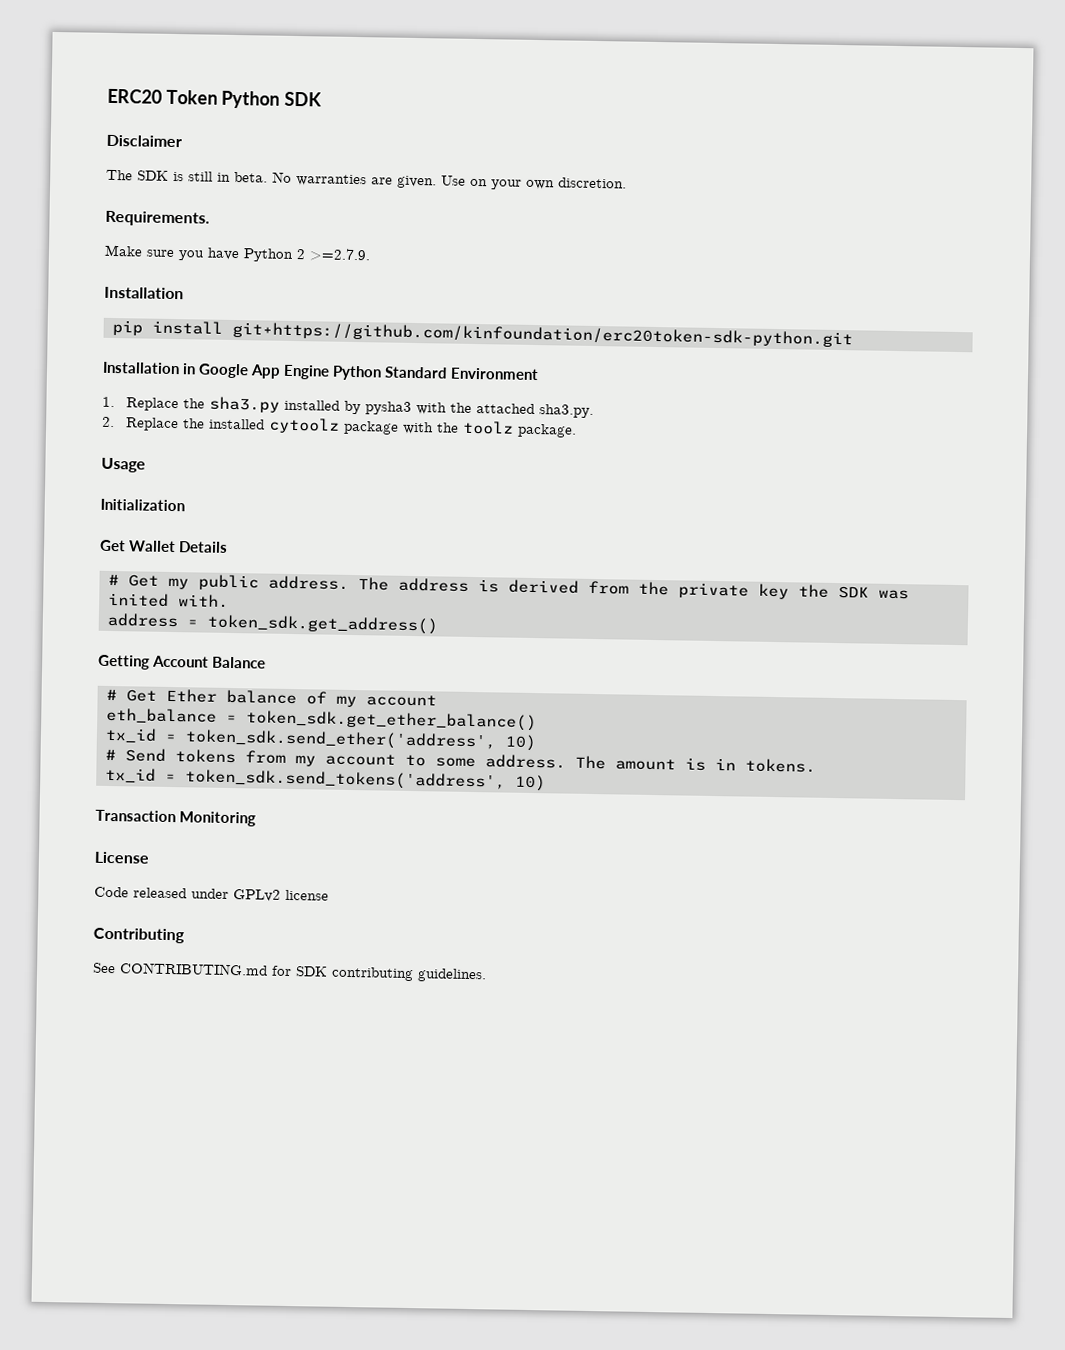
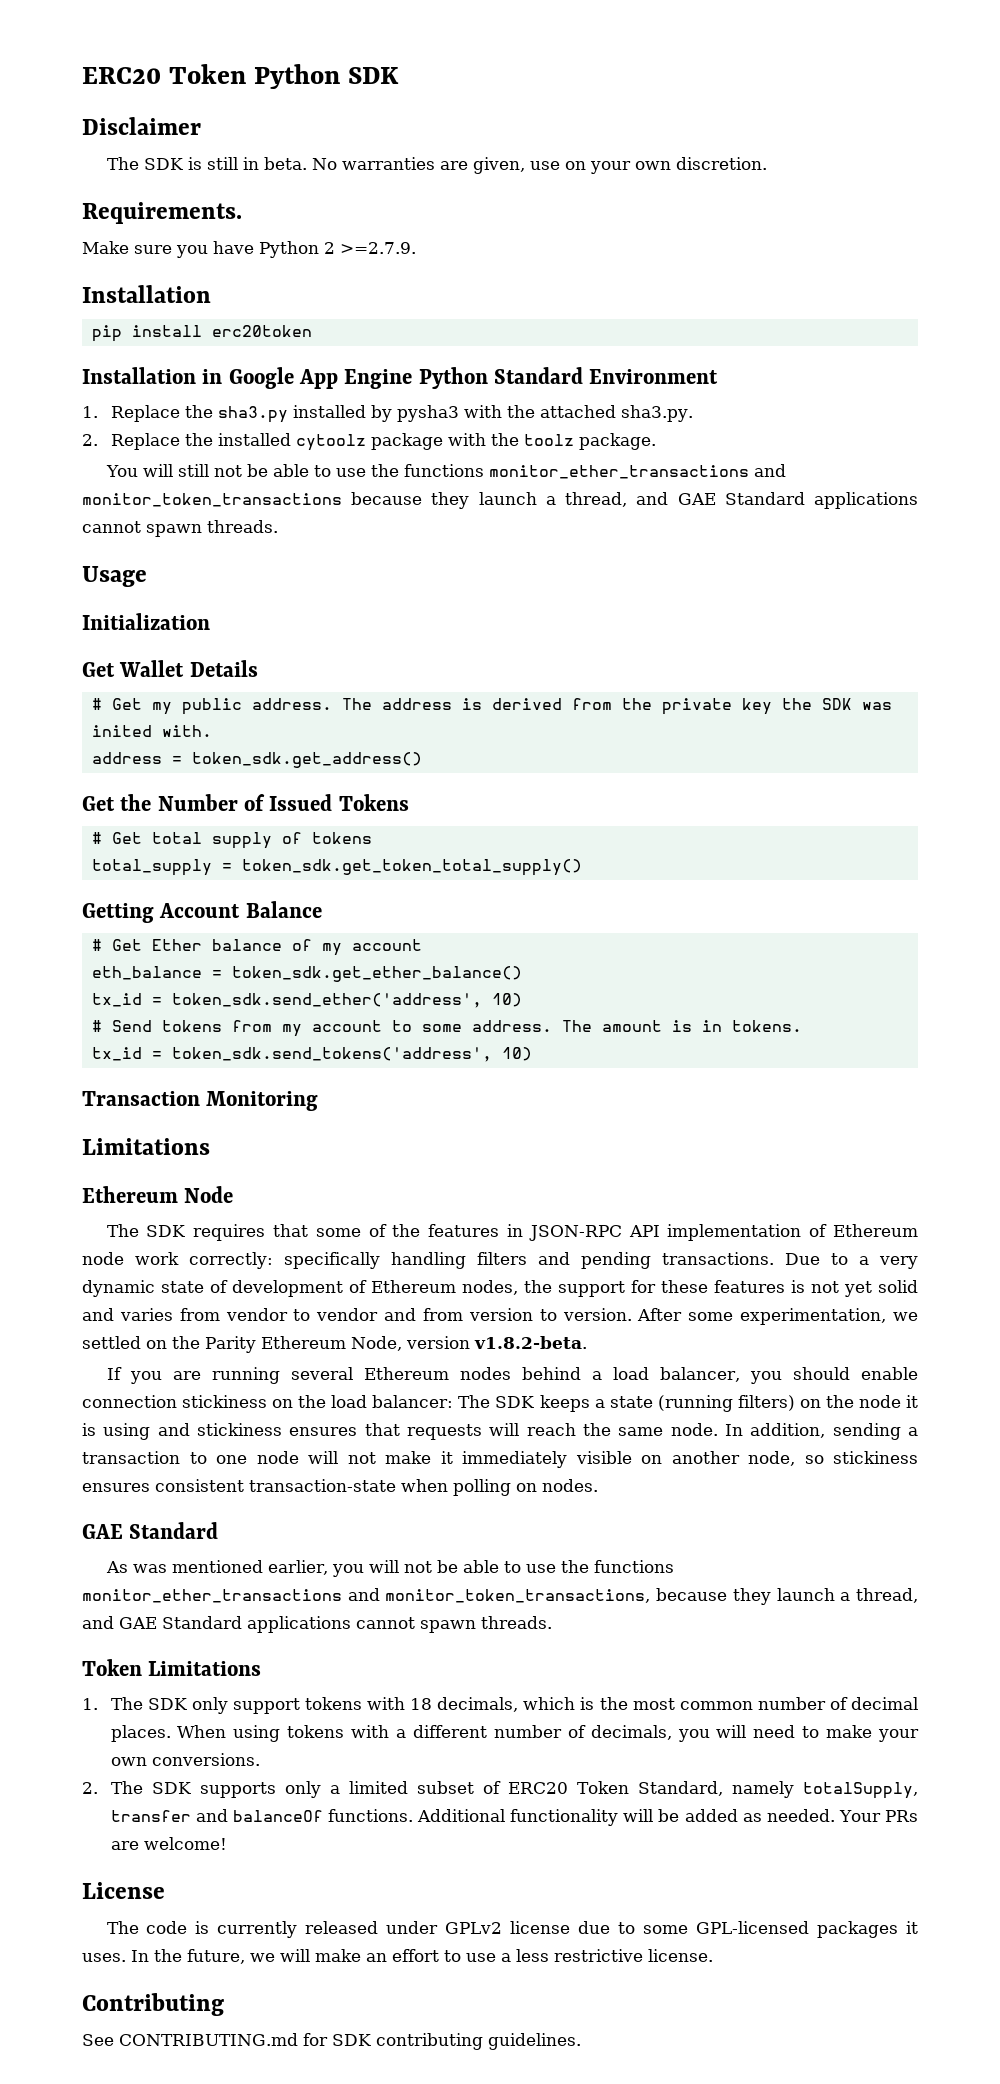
[397,175,466,189] given. Use -> [472,157,560,174] given, use
[231,321,853,348] git+https://github.com/kinfoundation/erc20token-sdk-python.git -> [211,325,312,337] erc20token
(578, 430) none -> [105,464,787,479] [82,492,918,509] [82,520,278,537] // You will still not be able to use the functions monitor_ether_transactions and monitor_token_transactions because they launch a thread, and GAE Standard applications cannot spawn threads.
(438, 624) none -> [82,794,409,811] [91,832,372,849] [91,859,582,876] // Get the Number of Issued Tokens // # Get total supply of tokens // total_supply = token_sdk.get_token_total_supply()
[94,851,150,864] [94,886,329,902] License // Code released under GPLv2 license -> [82,1138,210,1155] [82,1186,234,1203] [106,1224,918,1241] [82,1252,918,1269] [82,1280,918,1297] [82,1308,918,1325] [82,1336,587,1353] [106,1367,918,1384] [82,1395,918,1412] [82,1423,919,1440] [82,1451,918,1468] [82,1479,598,1496] [82,1522,219,1539] [105,1560,675,1577] [82,1588,918,1605] [82,1616,552,1633] [82,1659,262,1676] [82,1697,918,1714] [110,1725,920,1742] [110,1753,260,1766] [82,1781,918,1799] [110,1809,918,1826] [110,1837,227,1850] [82,1882,165,1899] [106,1921,918,1938] [82,1949,713,1964] Limitations // Ethereum Node // The SDK requires that some of the features in JSON-RPC API implementation of Ethereum node work correctly: specifically handling filters and pending transactions. Due to a very dynamic state of development of Ethereum nodes, the support for these features is not yet solid and varies from vendor to vendor and from version to version. After some experimentation, we settled on the Parity Ethereum Node, version v1.8.2-beta. // If you are running several Ethereum nodes behind a load balancer, you should enable connection stickiness on the load balancer: The SDK keeps a state (running filters) on the node it is using and stickiness ensures that requests will reach the same node. In addition, sending a transaction to one node will not make it immediately visible on another node, so stickiness ensures consistent transaction-state when polling on nodes. // GAE Standard // As was mentioned earlier, you will not be able to use the functions monitor_ether_transactions and monitor_token_transactions, because they launch a thread, and GAE Standard applications cannot spawn threads. // Token Limitations // 1. The SDK only support tokens with 18 decimals, which is the most common number of decimal places. When using tokens with a different number of decimals, you will need to make your own conversions. // 2. The SDK supports only a limited subset of ERC20 Token Standard, namely totalSupply, transfer and balanceOf functions. Additional functionality will be added as needed. Your PRs are welcome! // License // The code is currently released under GPLv2 license due to some GPL-licensed packages it uses. In the future, we will make an effort to use a less restrictive license.

